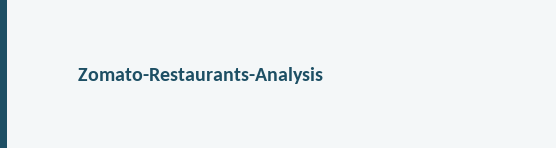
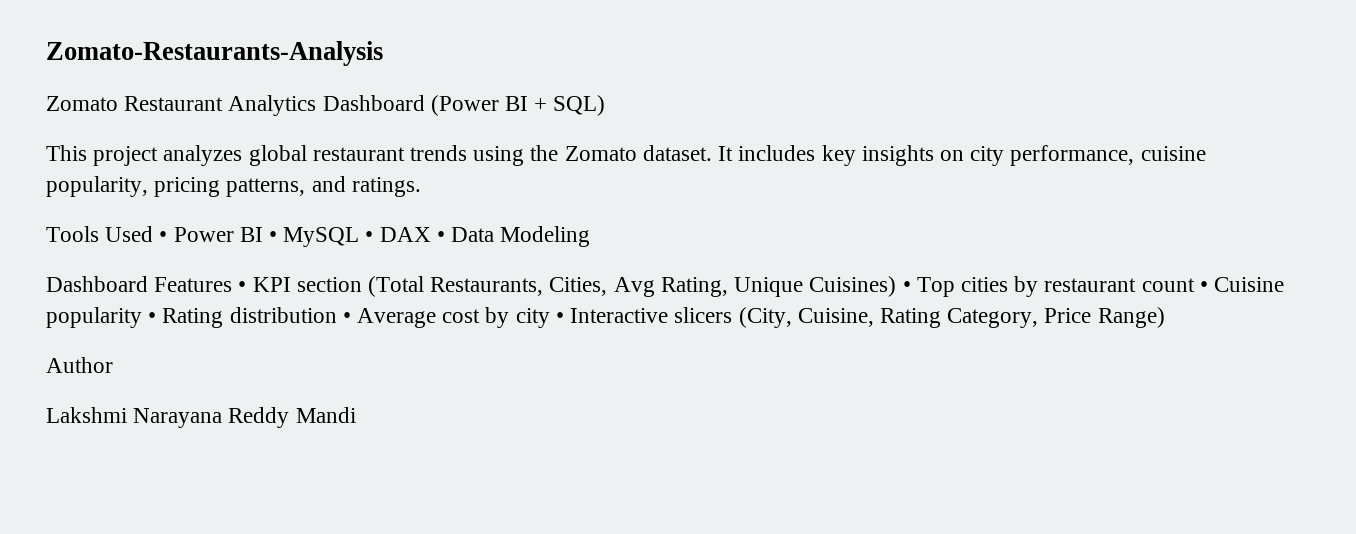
(323, 75) none -> [46,95,606,116] [46,145,1206,166] [46,176,421,197] [46,226,591,247] [46,276,1284,297] [46,307,1165,328] [46,357,113,373] [46,407,356,428] // Zomato Restaurant Analytics Dashboard (Power BI + SQL) // This project analyzes global restaurant trends using the Zomato dataset. It includes key insights on city performance, cuisine popularity, pricing patterns, and ratings. // Tools Used • Power BI • MySQL • DAX • Data Modeling // Dashboard Features • KPI section (Total Restaurants, Cities, Avg Rating, Unique Cuisines) • Top cities by restaurant count • Cuisine popularity • Rating distribution • Average cost by city • Interactive slicers (City, Cuisine, Rating Category, Price Range) // Author // Lakshmi Narayana Reddy Mandi

